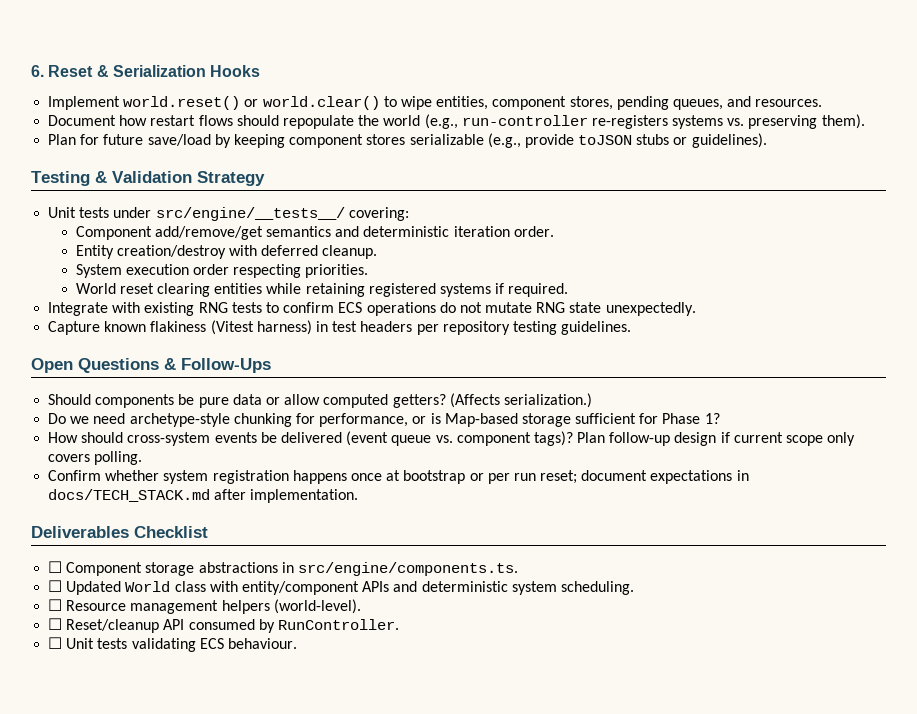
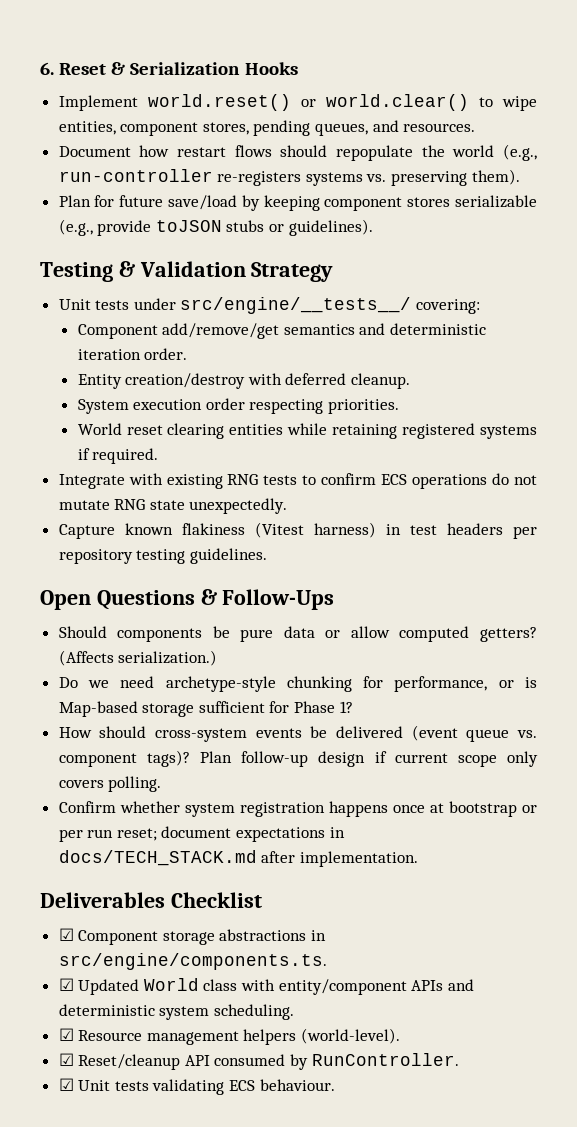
[48,561,63,573] ☐ -> [58,928,74,941] ☑
[48,580,63,592] ☐ -> [58,978,74,991] ☑
[48,599,63,611] ☐ -> [58,1028,74,1041] ☑
[48,618,63,630] ☐ -> [58,1053,74,1066] ☑
[48,637,63,649] ☐ -> [58,1078,74,1091] ☑

